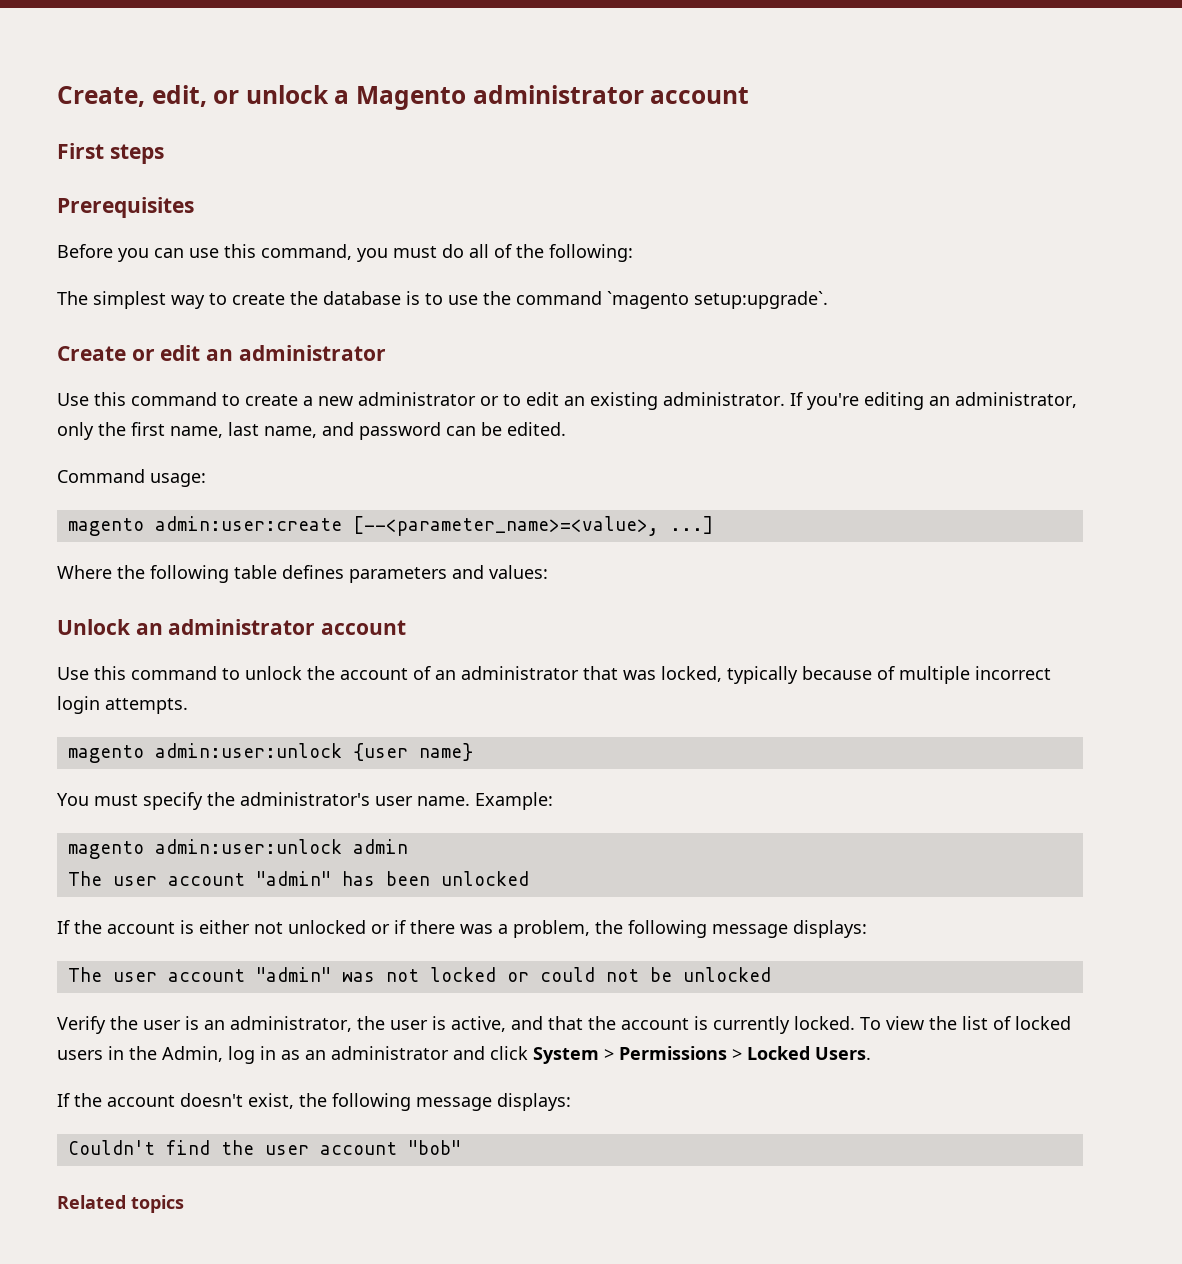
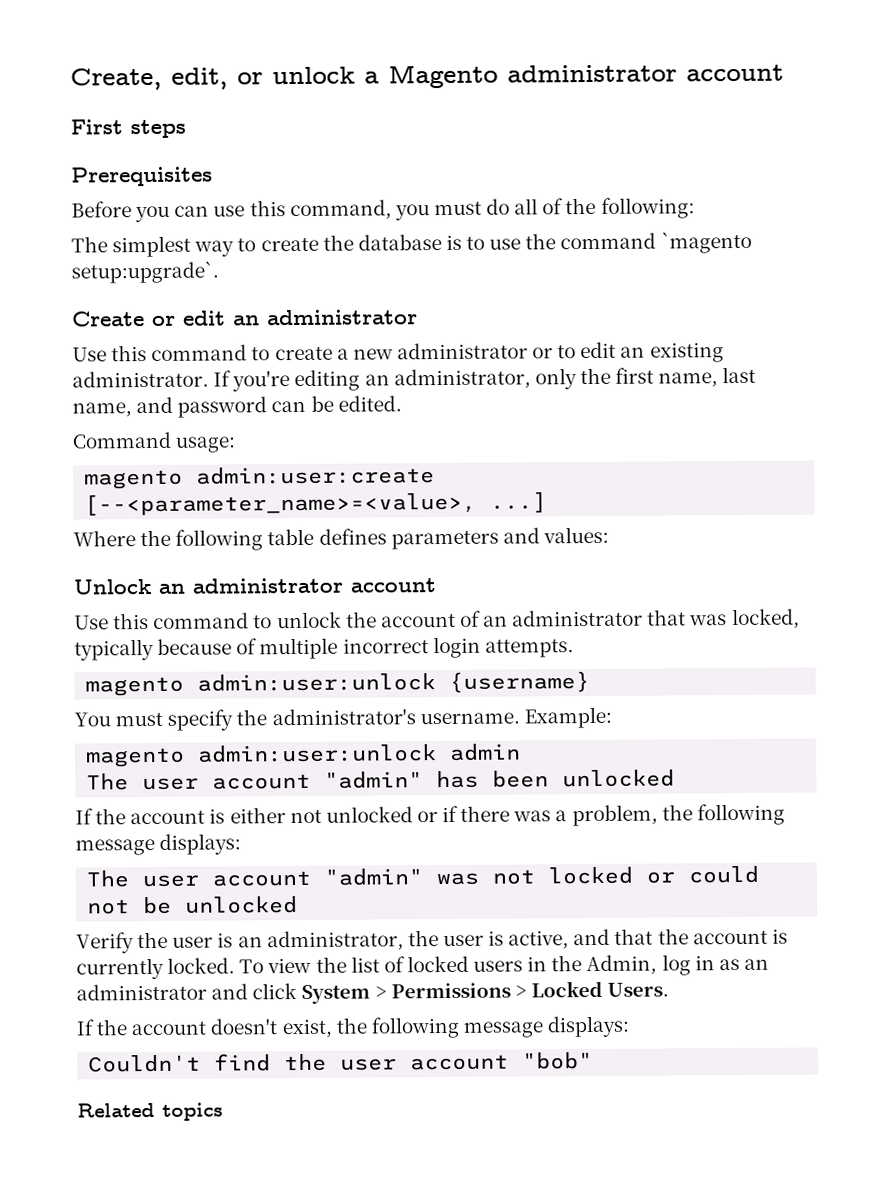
[352,743,473,761] {user name} -> [449,671,591,693] {username}
[375,796,470,806] user name. -> [419,712,520,725] username.

